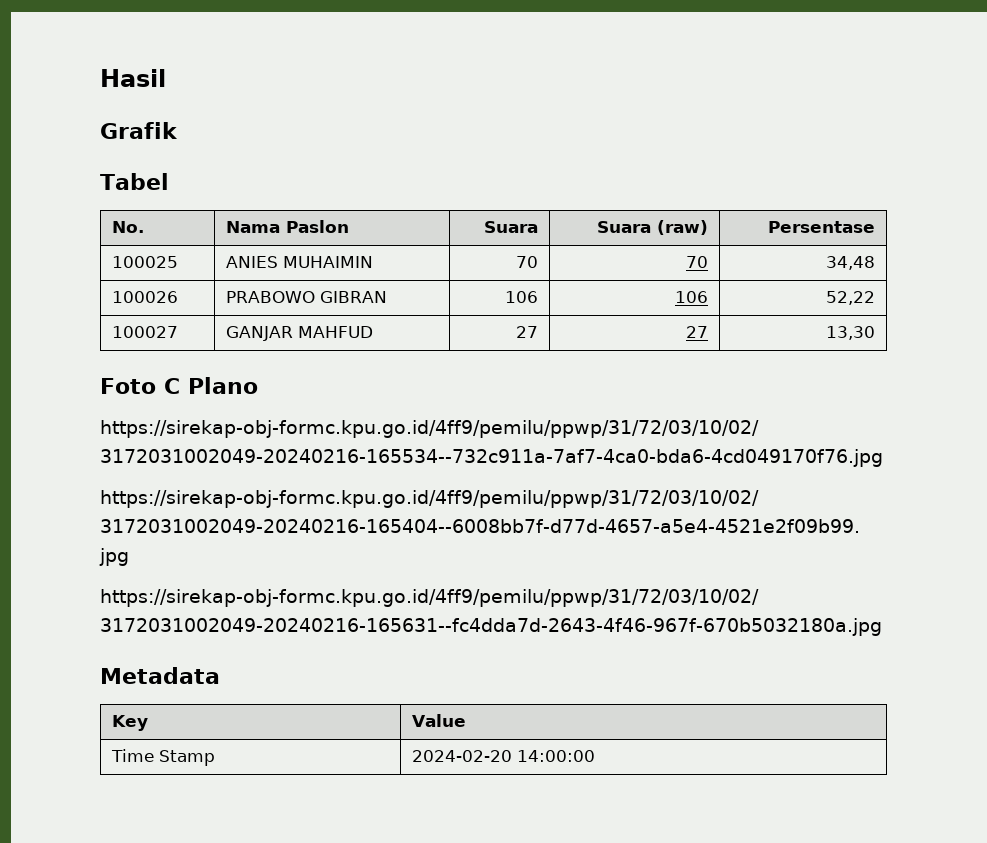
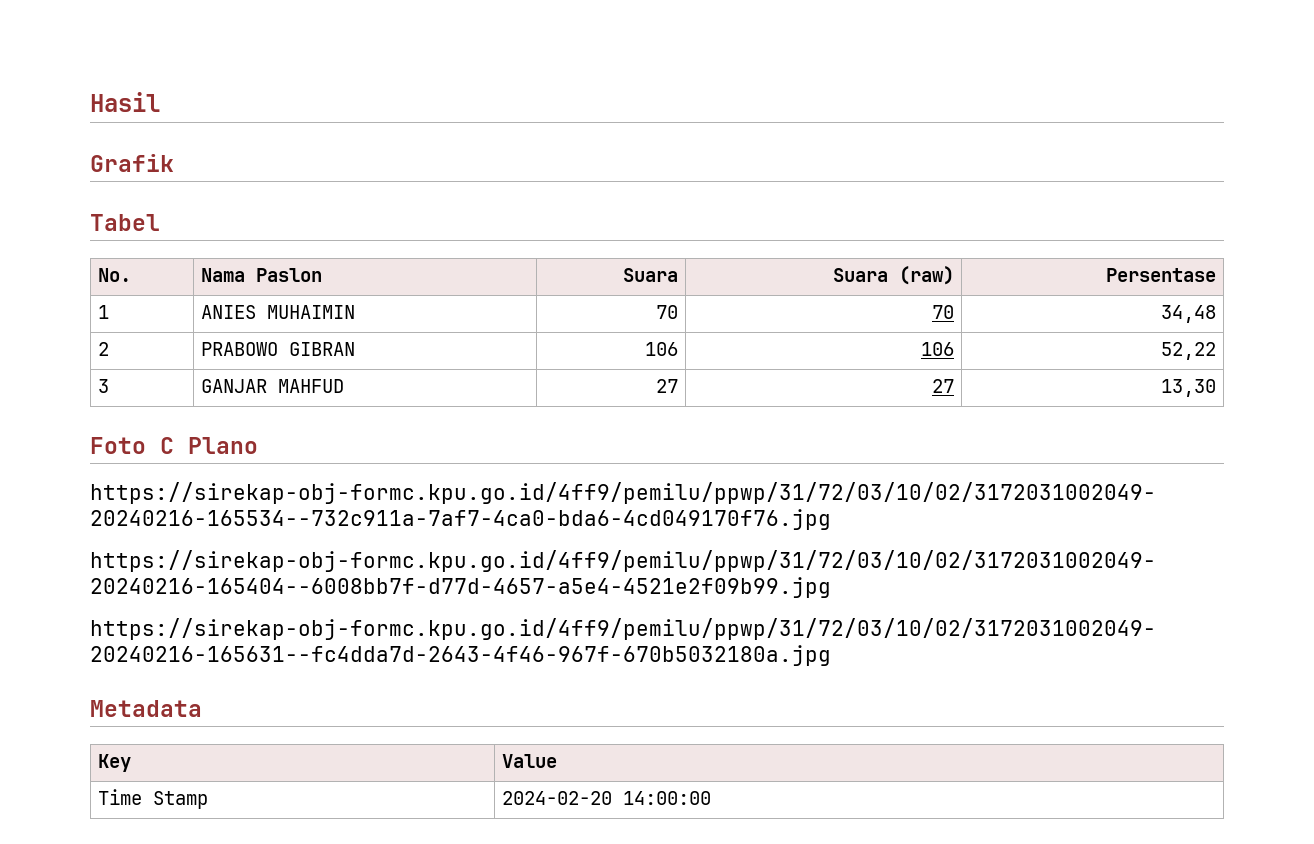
[112,256,179,268] 100025 -> [98,305,110,319] 1
[112,291,179,303] 100026 -> [98,342,110,356] 2
[112,326,179,338] 100027 -> [98,379,110,393] 3

